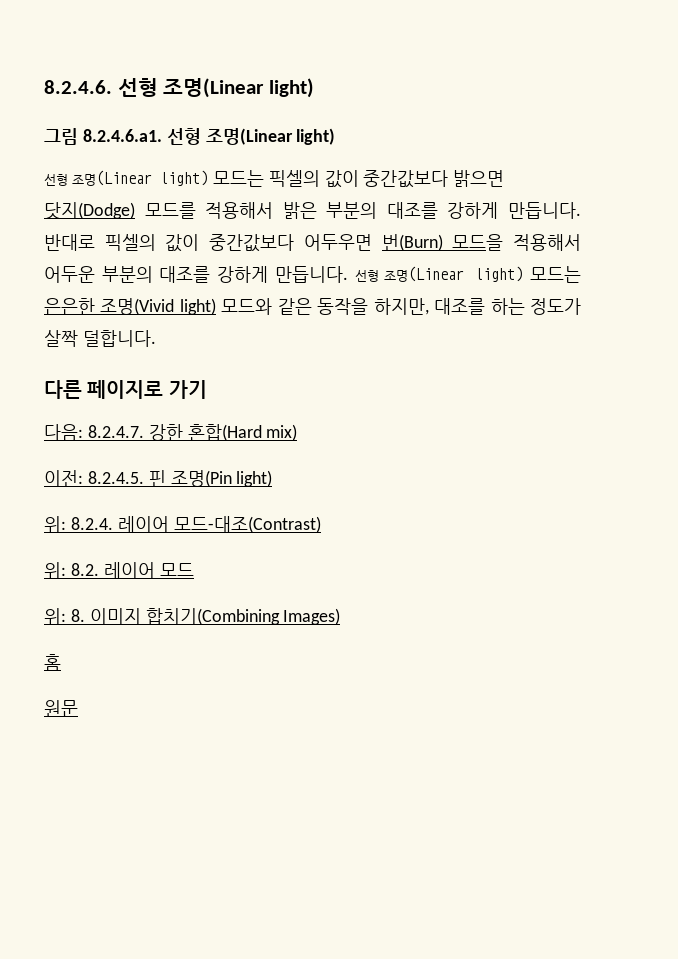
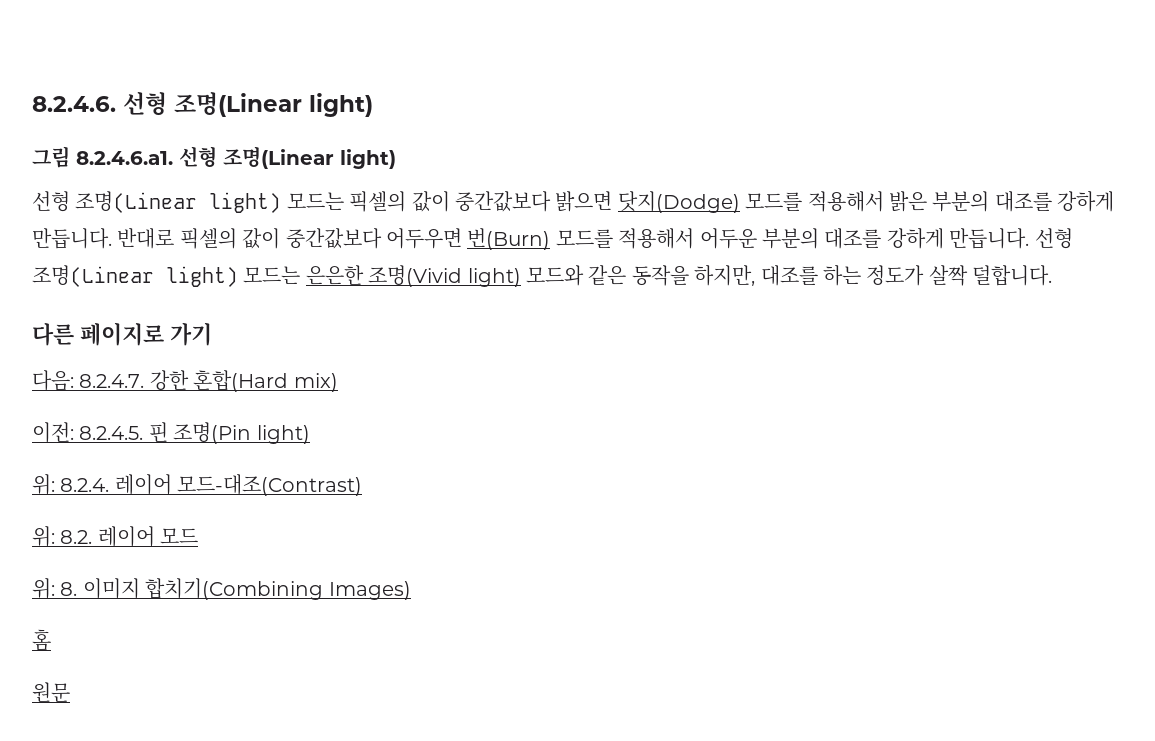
[452,234,504,251] 모드을 -> [555,229,613,248] 모드를

